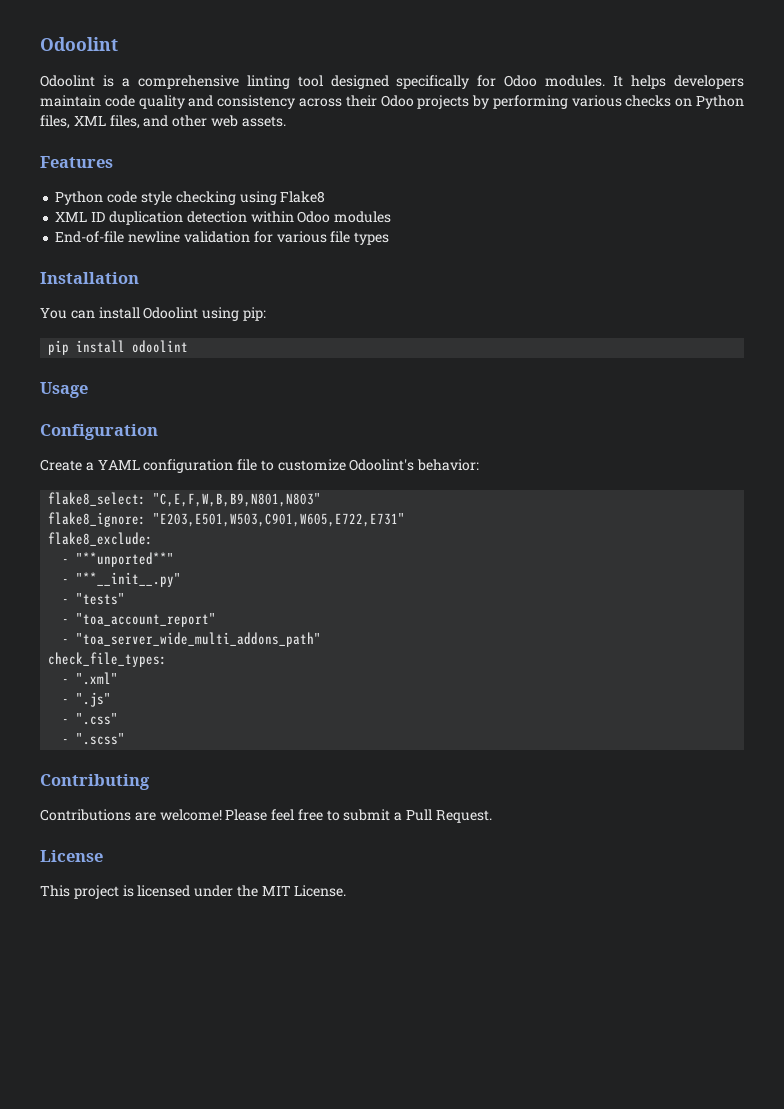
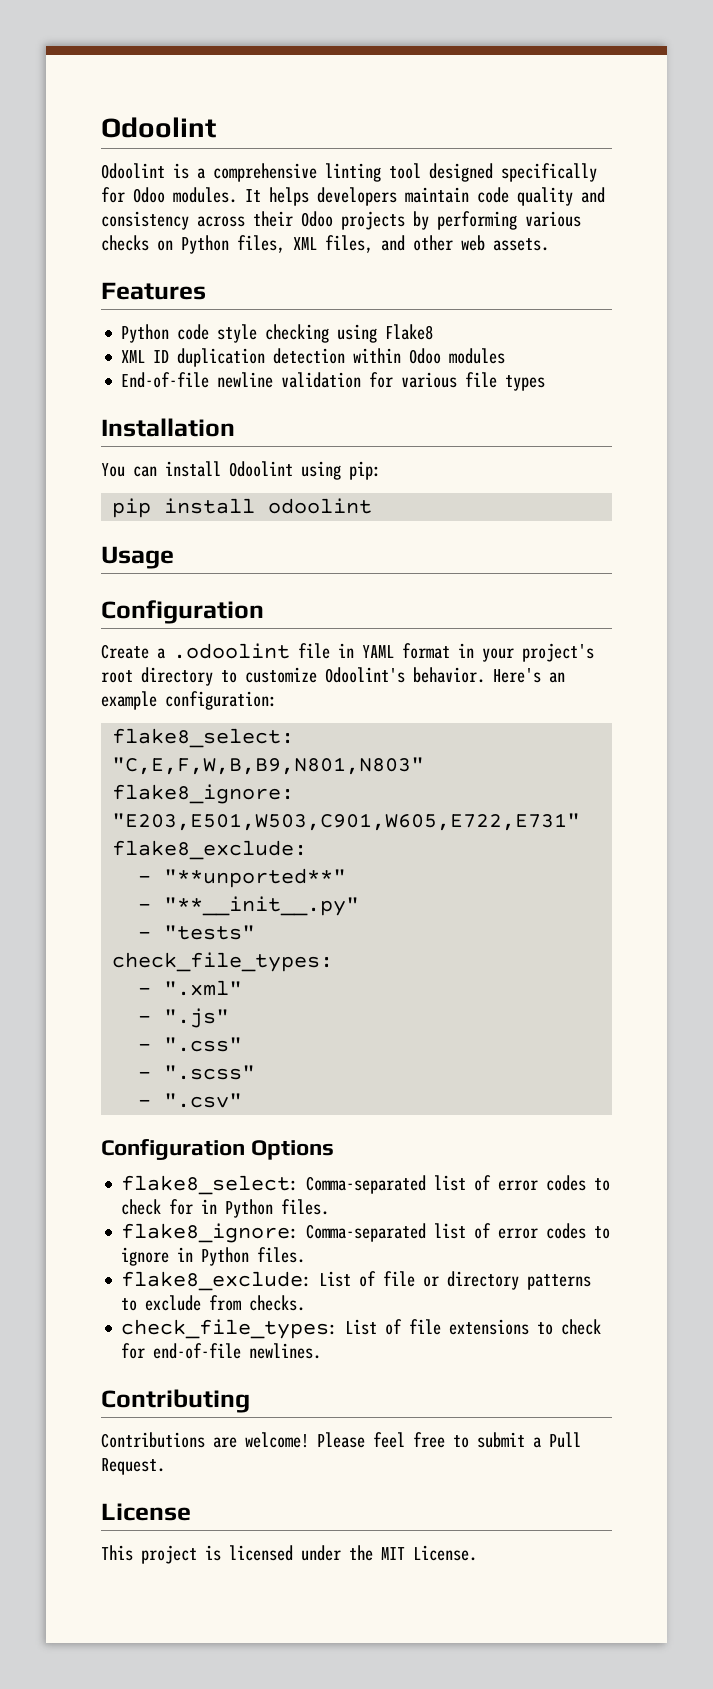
[97,459,480,473] YAML configuration file to customize Odoolint's behavior: -> [173,643,594,662] [101,667,565,686] [101,691,277,710] .odoolint file in YAML format in your project's root directory to customize Odoolint's behavior. Here's an example configuration:
[62,613,217,627] [62,632,322,647] // - "toa_account_report" // - "toa_server_wide_multi_addons_path" -> (256, 932) none
(126, 739) none -> [138,1093,243,1108] [101,1139,335,1160] [121,1175,611,1195] [121,1199,330,1218] [121,1223,611,1243] [121,1247,306,1266] [121,1271,592,1291] [121,1295,306,1311] [121,1319,602,1339] [121,1343,322,1359] // - ".csv" // Configuration Options // flake8_select: Comma-separated list of error codes to check for in Python files. // flake8_ignore: Comma-separated list of error codes to ignore in Python files. // flake8_exclude: List of file or directory patterns to exclude from checks. // check_file_types: List of file extensions to check for end-of-file newlines.

